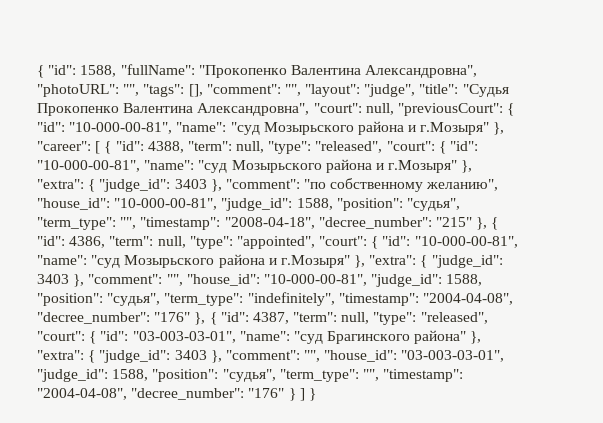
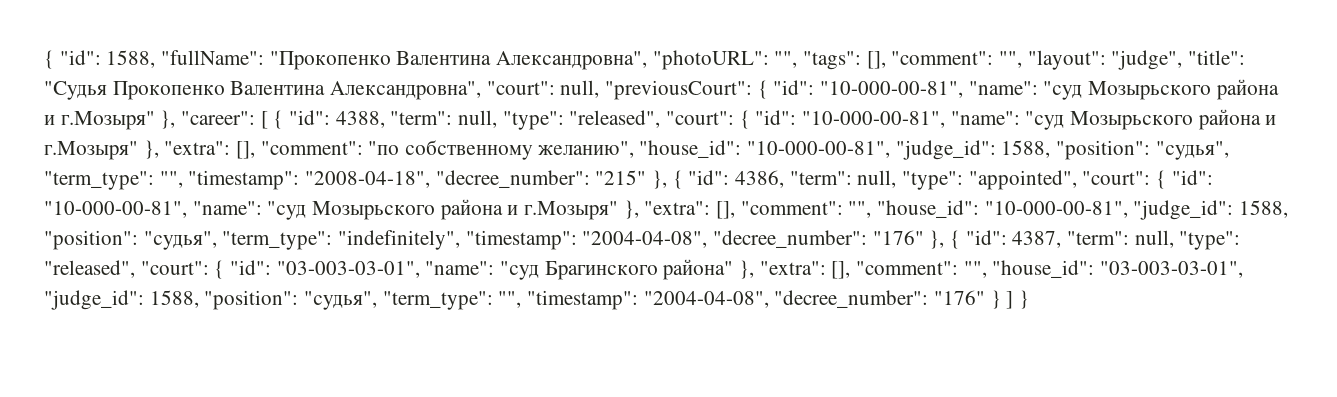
[88,179,222,192] { "judge_id": 3403 }, -> [236,141,256,159] [],
[420,255,503,268] [37,274,85,287] { "judge_id": 3403 }, -> [716,201,736,219] [],
[88,350,222,363] { "judge_id": 3403 }, -> [831,261,851,279] [],

